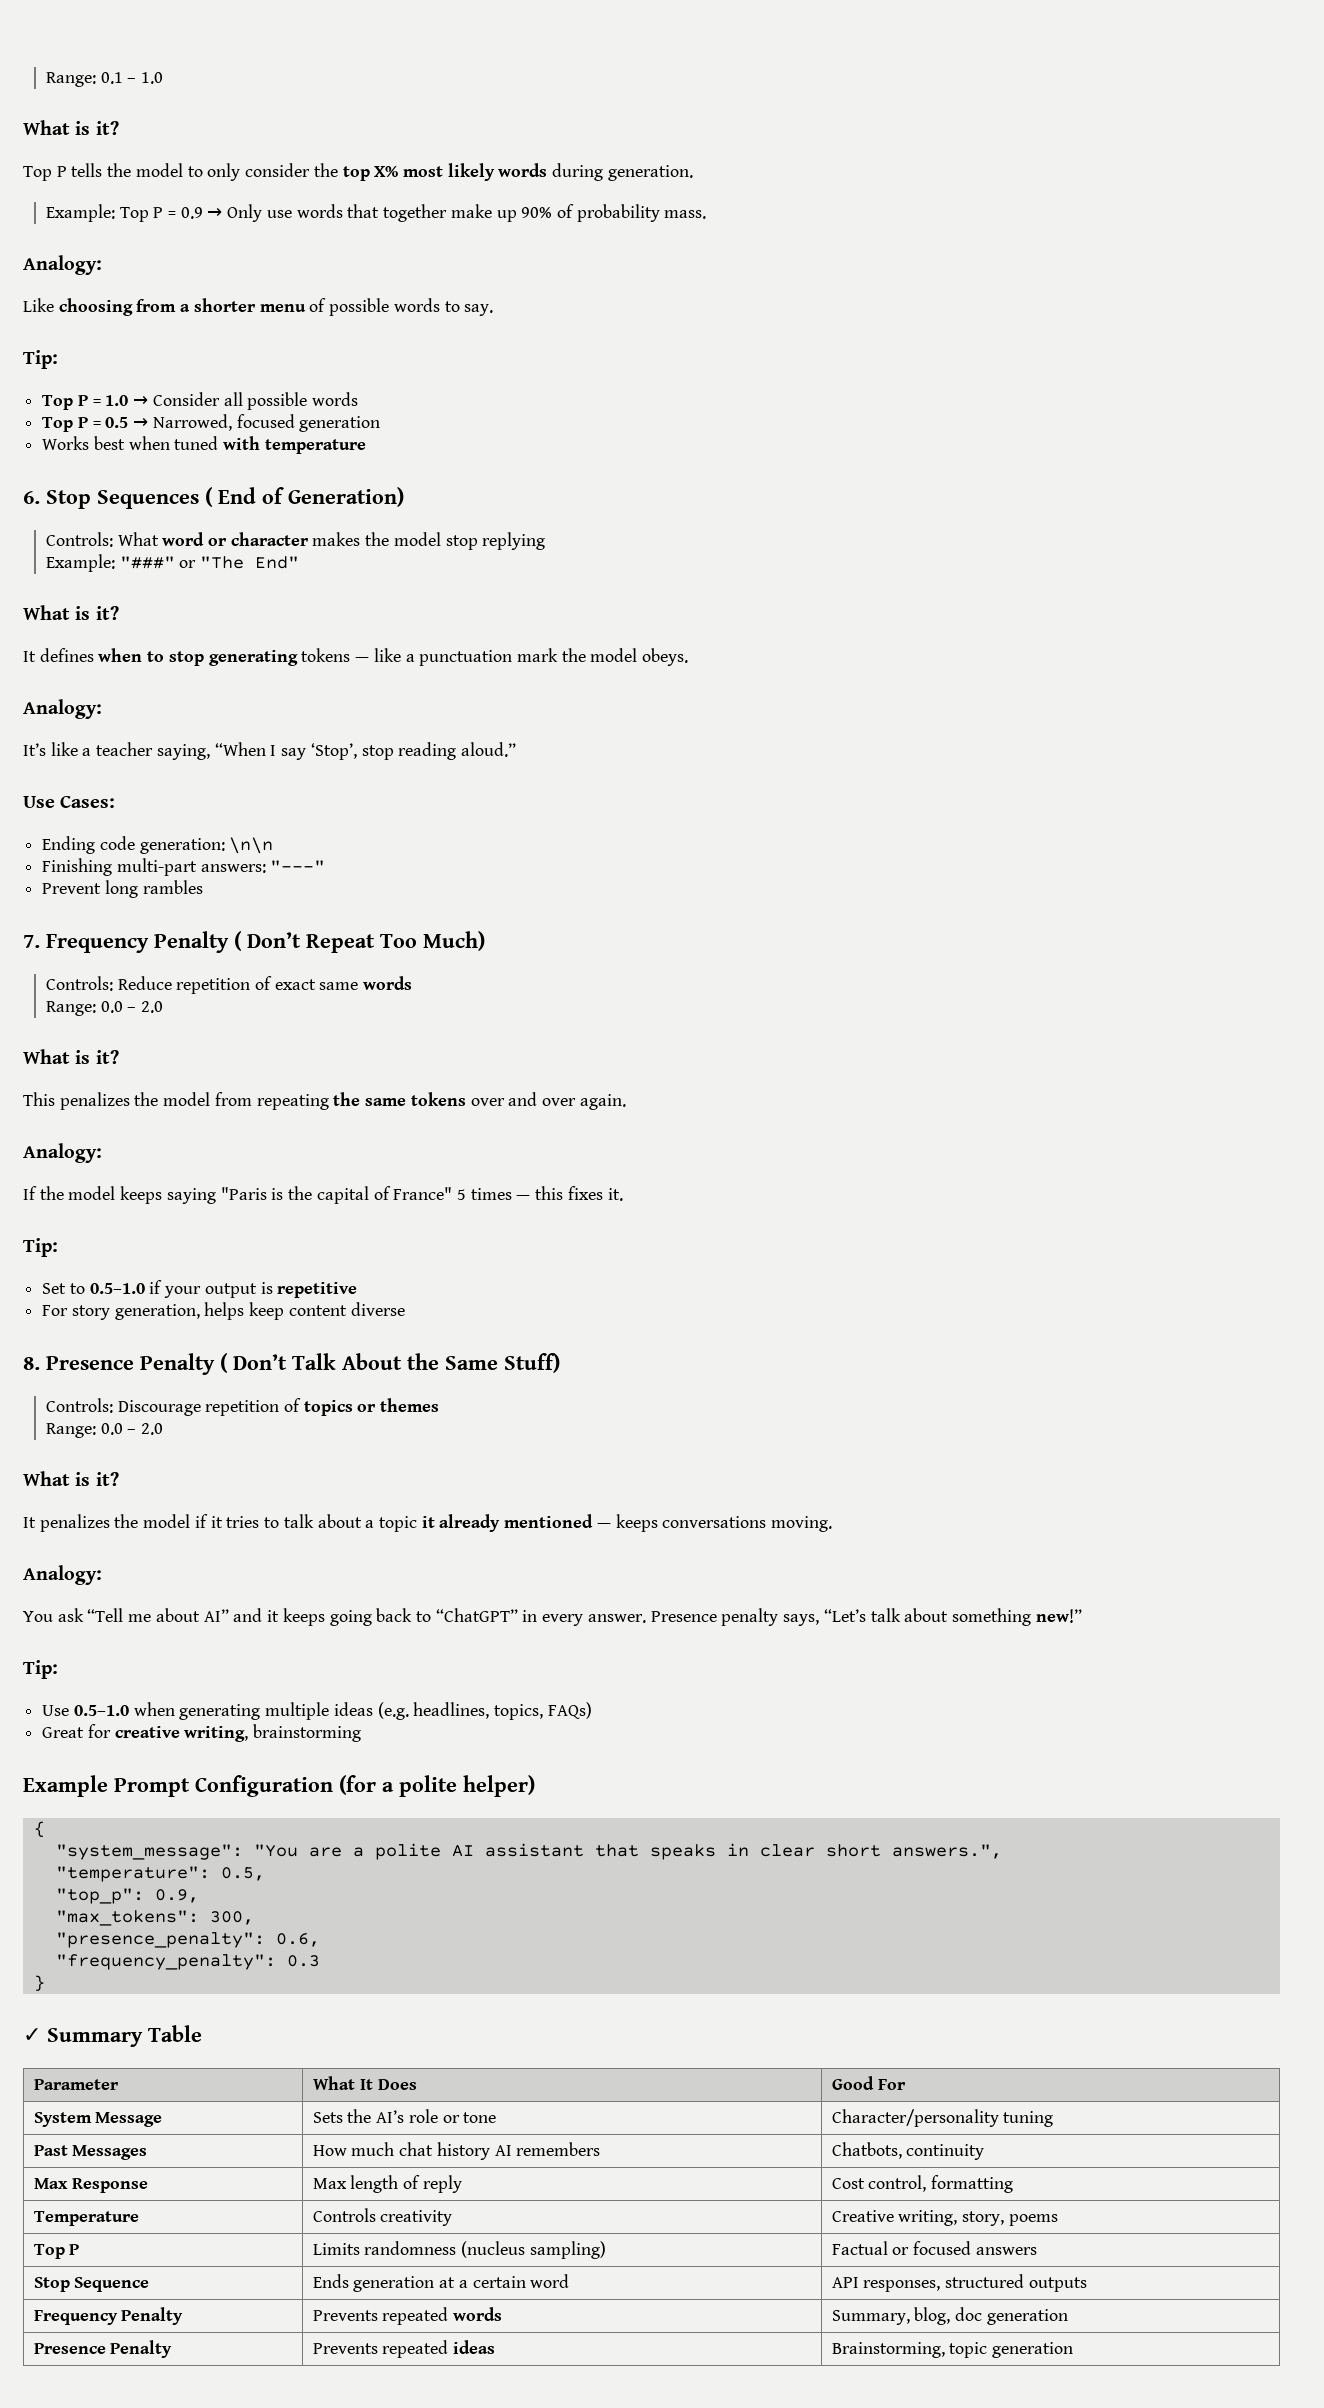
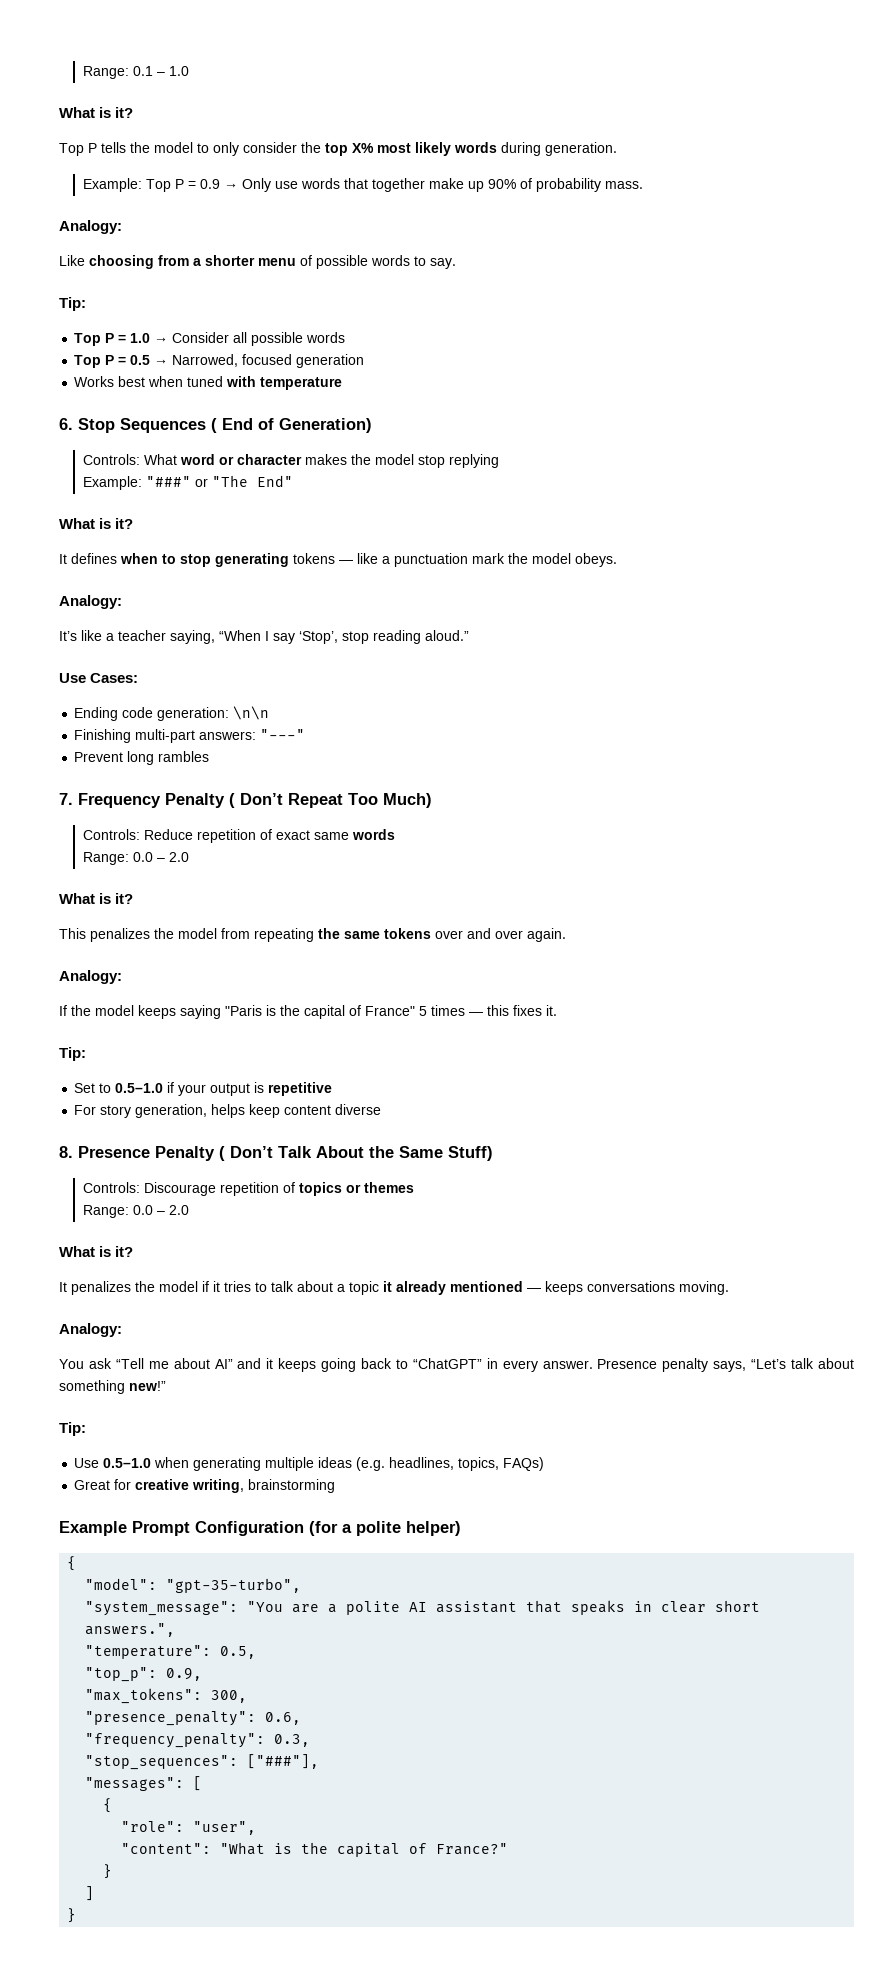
(45, 1829) none -> [85,1578,302,1593] // "model": "gpt-35-turbo",
[286,1955,320,1967] [33,1975,45,1992] [23,2025,202,2047] [33,2079,119,2090] [312,2076,417,2090] [831,2076,906,2090] [33,2112,163,2127] [312,2109,497,2123] [831,2109,1054,2127] [33,2145,148,2160] [312,2142,601,2160] [831,2142,985,2160] [33,2178,149,2193] [312,2175,462,2193] [831,2175,1014,2193] [33,2211,139,2226] [312,2208,453,2226] [831,2210,1058,2226] [33,2244,80,2259] [312,2241,606,2259] [831,2241,1037,2255] [33,2277,150,2292] [312,2274,570,2292] [831,2274,1087,2292] [33,2307,184,2325] [312,2307,503,2325] [831,2307,1068,2325] [33,2340,173,2358] [312,2340,496,2358] [831,2342,1074,2358] 0.3 // } // ✓ Summary Table // Parameter | What It Does | Good For // System Message | Sets the AI’s role or tone | Character/personality tuning // Past Messages | How much chat history AI remembers | Chatbots, continuity // Max Response | Max length of reply | Cost control, formatting // Temperature | Controls creativity | Creative writing, story, poems // Top P | Limits randomness (nucleus sampling) | Factual or focused answers // Stop Sequence | Ends generation at a certain word | API responses, structured outputs // Frequency Penalty | Prevents repeated words | Summary, blog, doc generation // Presence Penalty | Prevents repeated ideas | Brainstorming, topic generation -> [274,1734,311,1747] [85,1754,320,1770] [85,1776,203,1791] [103,1798,113,1813] [121,1821,257,1835] [121,1842,509,1857] [103,1864,113,1879] [85,1886,95,1901] [67,1908,77,1923] 0.3, // "stop_sequences": ["###"], // "messages": [ // { // "role": "user", // "content": "What is the capital of France?" // } // ] // }

